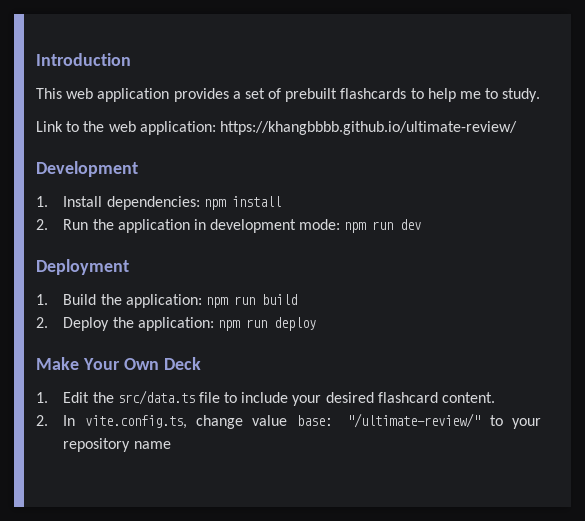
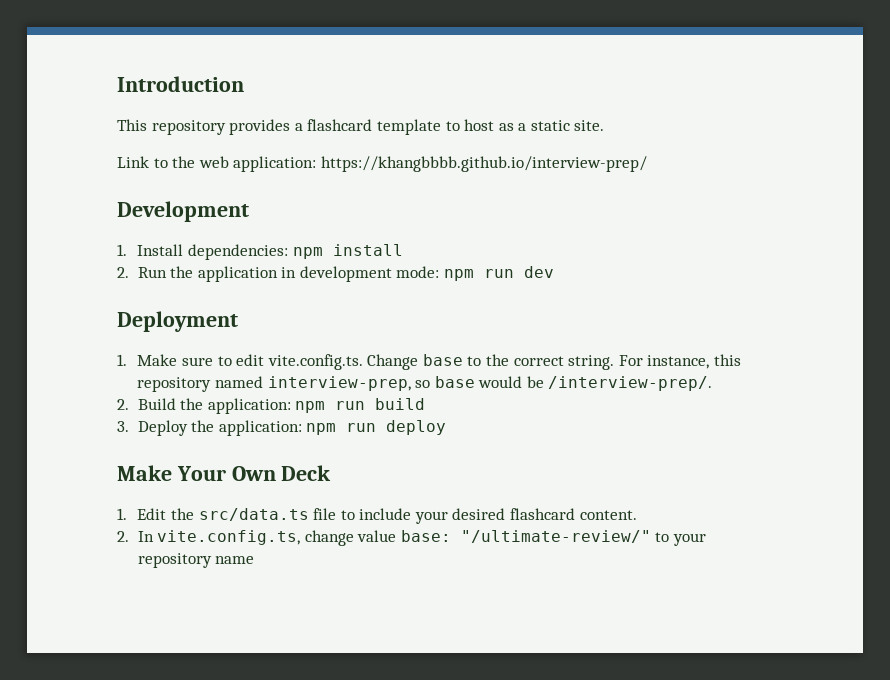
[66,88,541,102] web application provides a set of prebuilt flashcards to help me to study. -> [151,119,605,135] repository provides a flashcard template to host as a static site.
[219,121,517,135] https://khangbbbb.github.io/ultimate-review/ -> [320,156,647,172] https://khangbbbb.github.io/interview-prep/
(48, 299) none -> [137,354,742,370] [137,376,713,392] [117,399,129,410] Make sure to edit vite.config.ts. Change base to the correct string. For instance, this repository named interview-prep, so base would be /interview-prep/. // 2.
[36,317,48,328] 2. -> [117,421,129,432] 3.

